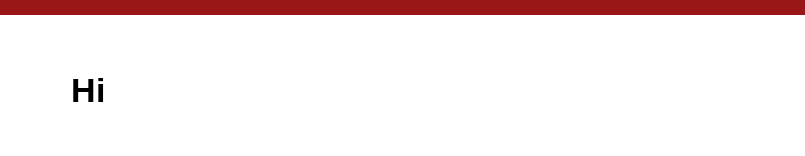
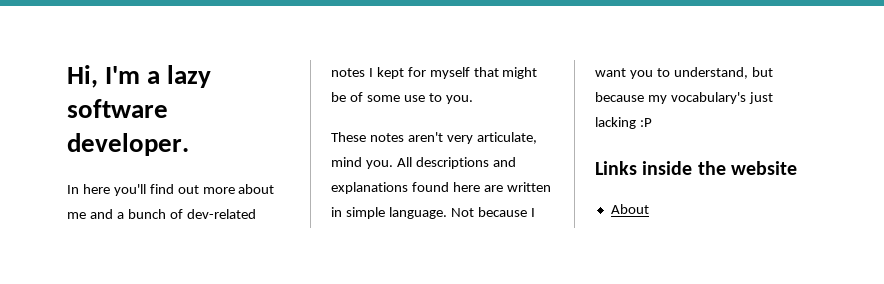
[71,78,105,102] Hi -> [67,65,212,88] [67,99,168,118] [67,133,189,156] [67,184,275,196] [67,209,256,219] [331,67,538,79] [331,92,473,104] [331,132,537,144] [331,157,516,169] [331,182,551,194] [331,207,535,219] [595,67,773,79] [595,92,773,104] [595,117,652,129] [595,161,797,175] [610,204,649,214] Hi, I'm a lazy software developer. // In here you'll find out more about me and a bunch of dev-related notes I kept for myself that might be of some use to you. // These notes aren't very articulate, mind you. All descriptions and explanations found here are written in simple language. Not because I want you to understand, but because my vocabulary's just lacking :P // Links inside the website // About

